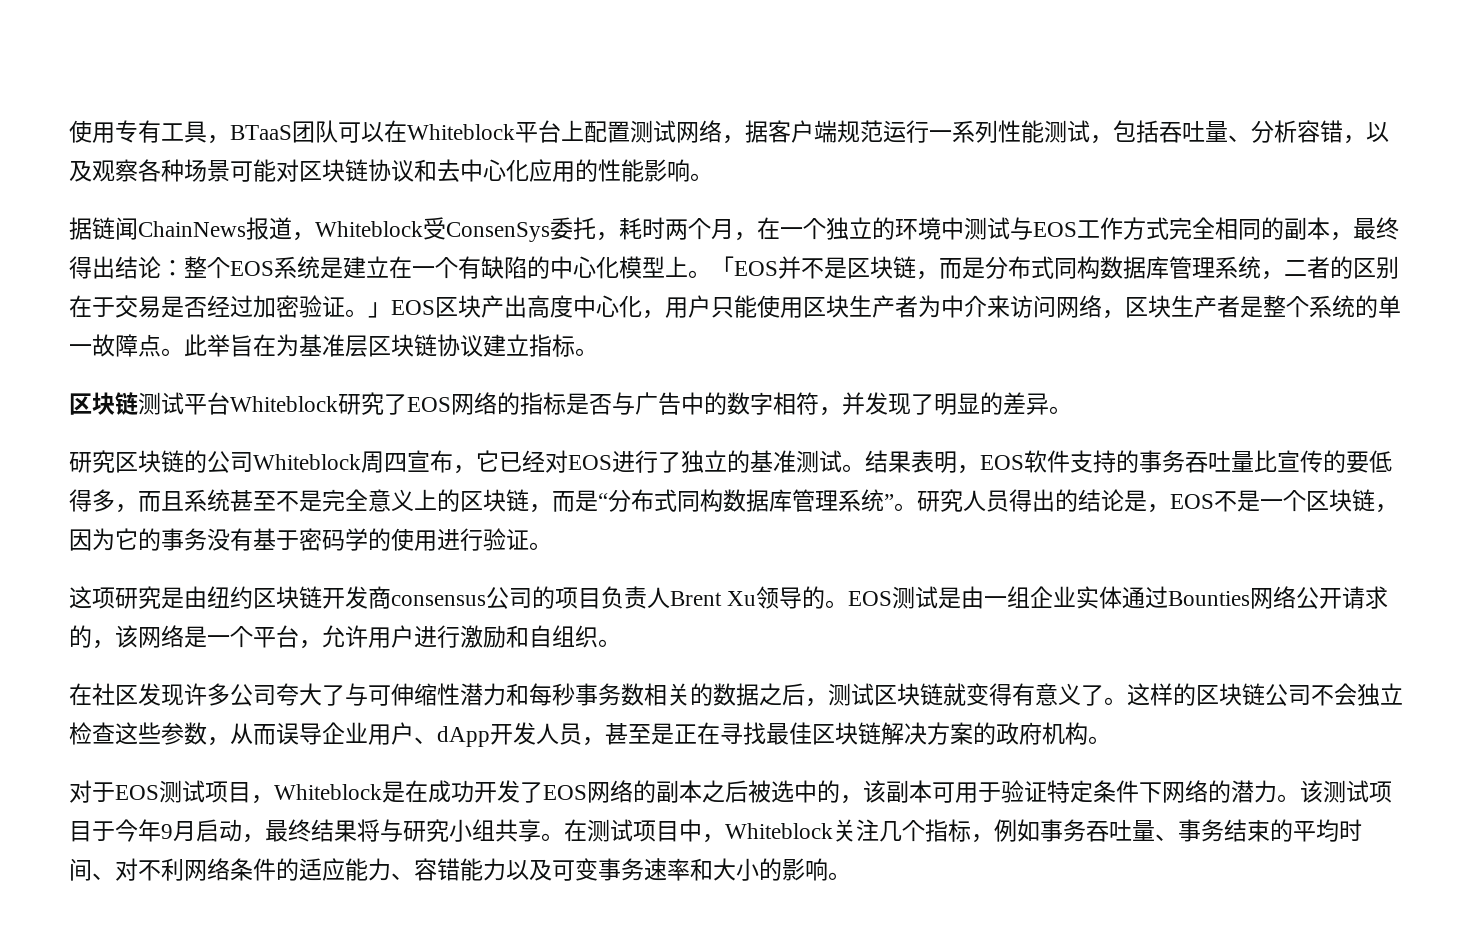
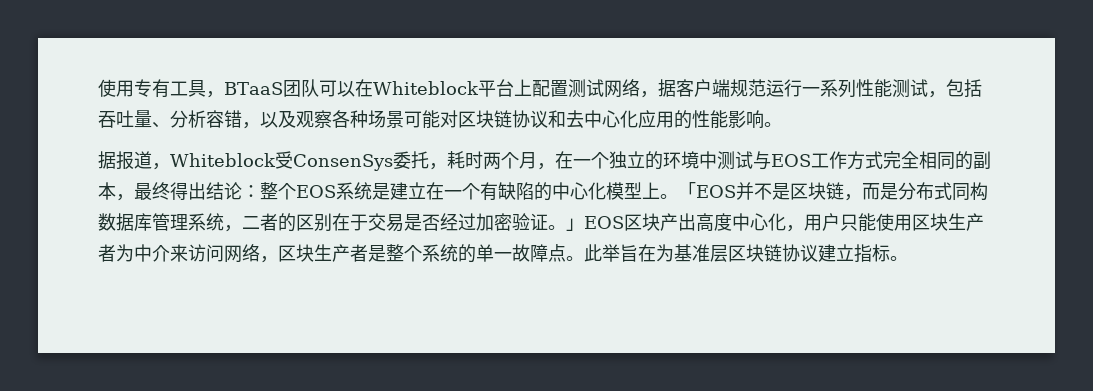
[92,217,246,240] 链闻ChainNews -> (116, 160) none
[69,392,1072,416] [69,450,1392,474] [69,489,1398,513] [69,528,552,551] [69,586,1389,609] [69,625,621,649] [69,683,1403,707] [69,722,1111,747] [69,780,1392,804] [69,819,1362,843] [69,858,851,881] // 区块链测试平台Whiteblock研究了EOS网络的指标是否与广告中的数字相符，并发现了明显的差异。 // 研究区块链的公司Whiteblock周四宣布，它已经对EOS进行了独立的基准测试。结果表明，EOS软件支持的事务吞吐量比宣传的要低得多，而且系统甚至不是完全意义上的区块链，而是“分布式同构数据库管理系统”。研究人员得出的结论是，EOS不是一个区块链，因为它的事务没有基于密码学的使用进行验证。 // 这项研究是由纽约区块链开发商consensus公司的项目负责人Brent Xu领导的。EOS测试是由一组企业实体通过Bounties网络公开请求的，该网络是一个平台，允许用户进行激励和自组织。 // 在社区发现许多公司夸大了与可伸缩性潜力和每秒事务数相关的数据之后，测试区块链就变得有意义了。这样的区块链公司不会独立检查这些参数，从而误导企业用户、dApp开发人员，甚至是正在寻找最佳区块链解决方案的政府机构。 // 对于EOS测试项目，Whiteblock是在成功开发了EOS网络的副本之后被选中的，该副本可用于验证特定条件下网络的潜力。该测试项目于今年9月启动，最终结果将与研究小组共享。在测试项目中，Whiteblock关注几个指标，例如事务吞吐量、事务结束的平均时间、对不利网络条件的适应能力、容错能力以及可变事务速率和大小的影响。 -> (908, 258) none

